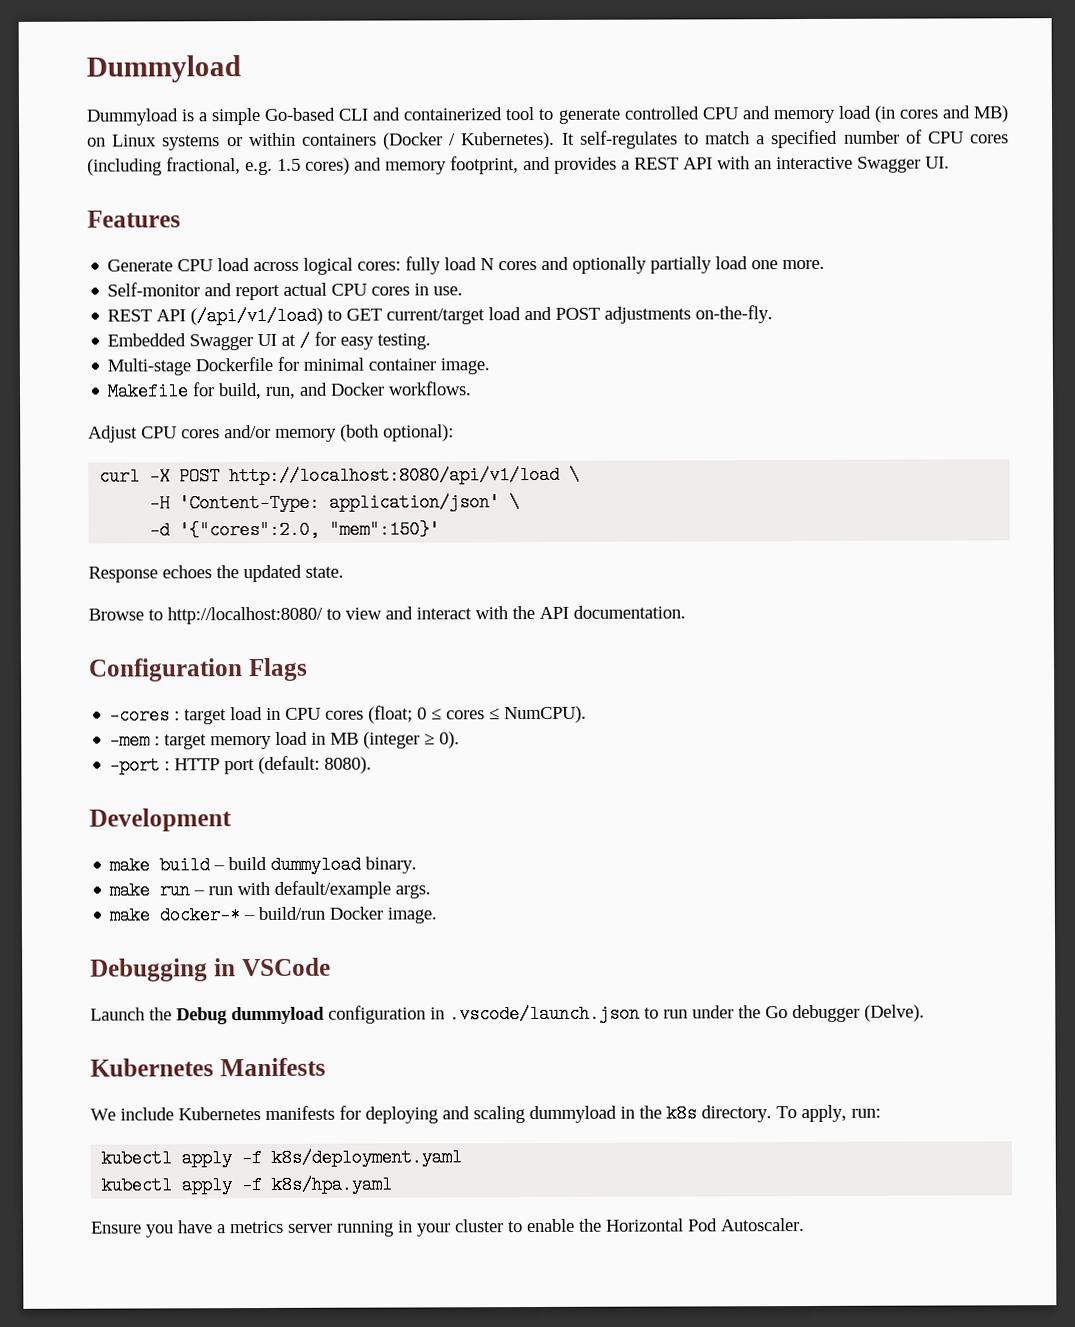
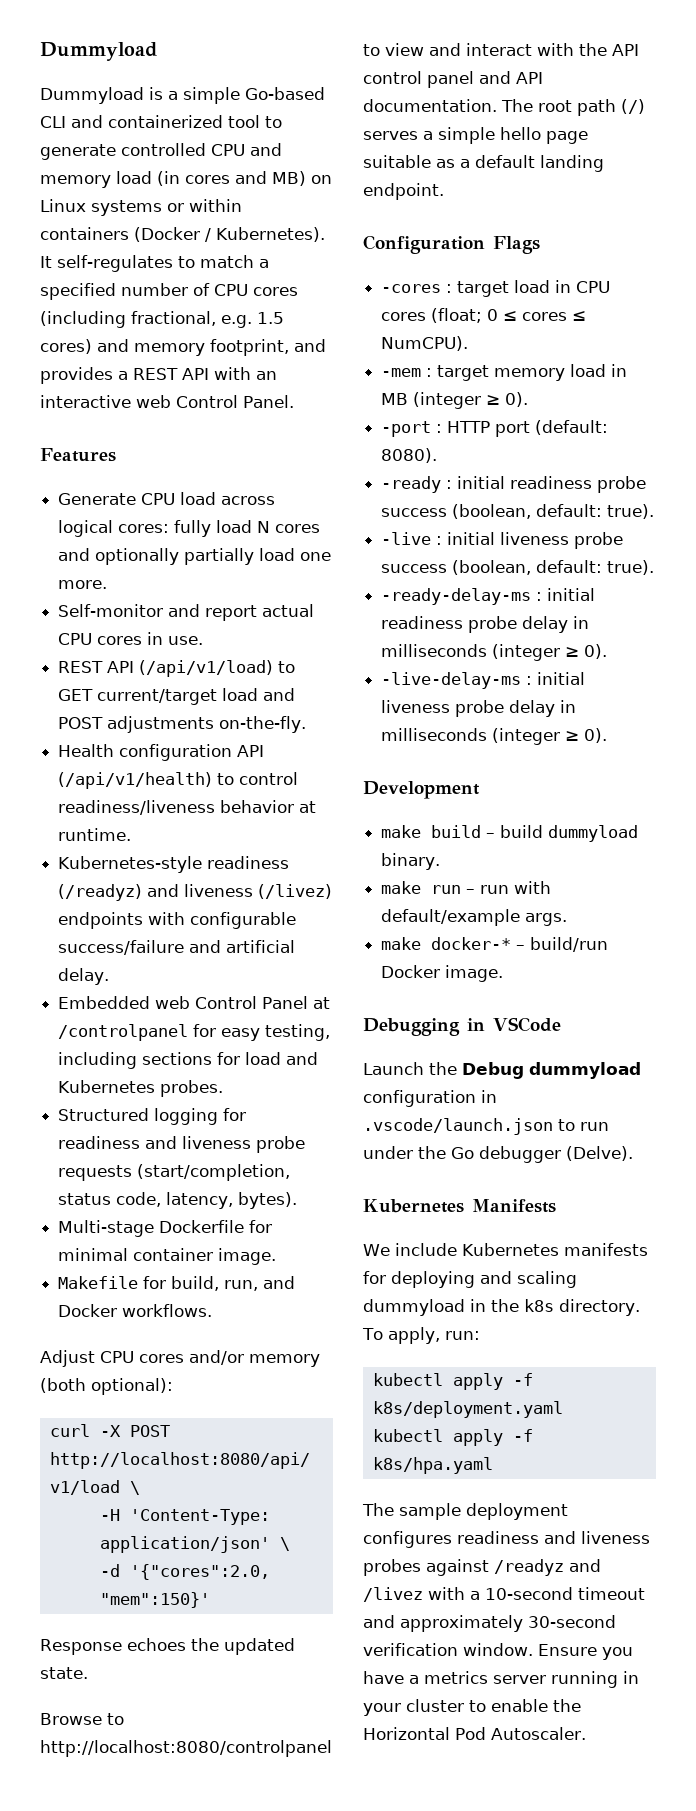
[857,156,950,173] Swagger UI. -> [136,395,294,408] web Control Panel.
[107,331,432,351] Embedded Swagger UI at / for easy testing. -> [58,744,265,761] [58,772,299,789] [58,800,317,815] [58,828,132,841] [58,856,290,873] [58,884,333,901] [58,912,297,929] [58,940,296,955] [58,968,110,985] [58,996,331,1009] [58,1024,331,1041] [58,1052,319,1069] [58,1080,224,1097] [58,1108,247,1125] [58,1136,306,1153] [58,1164,291,1181] [58,1192,298,1209] Health configuration API (/api/v1/health) to control readiness/liveness behavior at runtime. // Kubernetes-style readiness (/readyz) and liveness (/livez) endpoints with configurable success/failure and artificial delay. // Embedded web Control Panel at /controlpanel for easy testing, including sections for load and Kubernetes probes. // Structured logging for readiness and liveness probe requests (start/completion, status code, latency, bytes).
[167,606,323,625] http://localhost:8080/ -> [40,1740,332,1757] http://localhost:8080/controlpanel
[573,605,686,619] documentation. -> [363,71,543,88] [363,99,645,116] [363,127,588,144] [363,155,604,172] [363,183,444,200] control panel and API documentation. The root path (/) serves a simple hello page suitable as a default landing endpoint.
(373, 765) none -> [381,476,647,493] [381,504,655,519] [381,532,624,549] [381,560,655,575] [381,588,596,605] [381,616,590,633] [381,644,608,661] [381,672,586,689] [381,700,577,717] [381,728,608,745] // -ready : initial readiness probe success (boolean, default: true). // -live : initial liveness probe success (boolean, default: true). // -ready-delay-ms : initial readiness probe delay in milliseconds (integer ≥ 0). // -live-delay-ms : initial liveness probe delay in milliseconds (integer ≥ 0).
(393, 1184) none -> [362,1503,568,1520] [363,1531,650,1548] [363,1559,601,1576] [363,1587,645,1602] [363,1615,616,1632] [363,1643,533,1656] The sample deployment configures readiness and liveness probes against /readyz and /livez with a 10-second timeout and approximately 30-second verification window.

